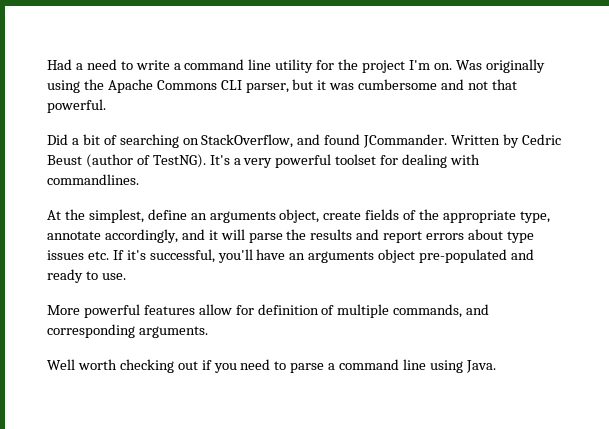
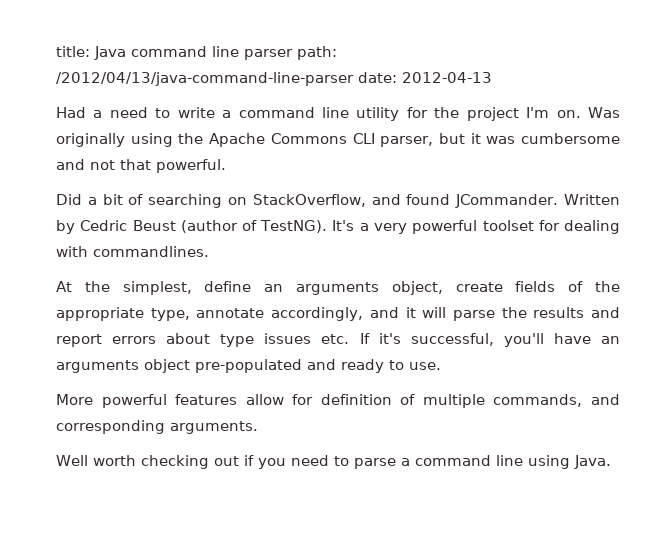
(47, 64) none -> [56,46,337,60] [56,72,492,86] title: Java command line parser path: /2012/04/13/java-command-line-parser date: 2012-04-13 //

